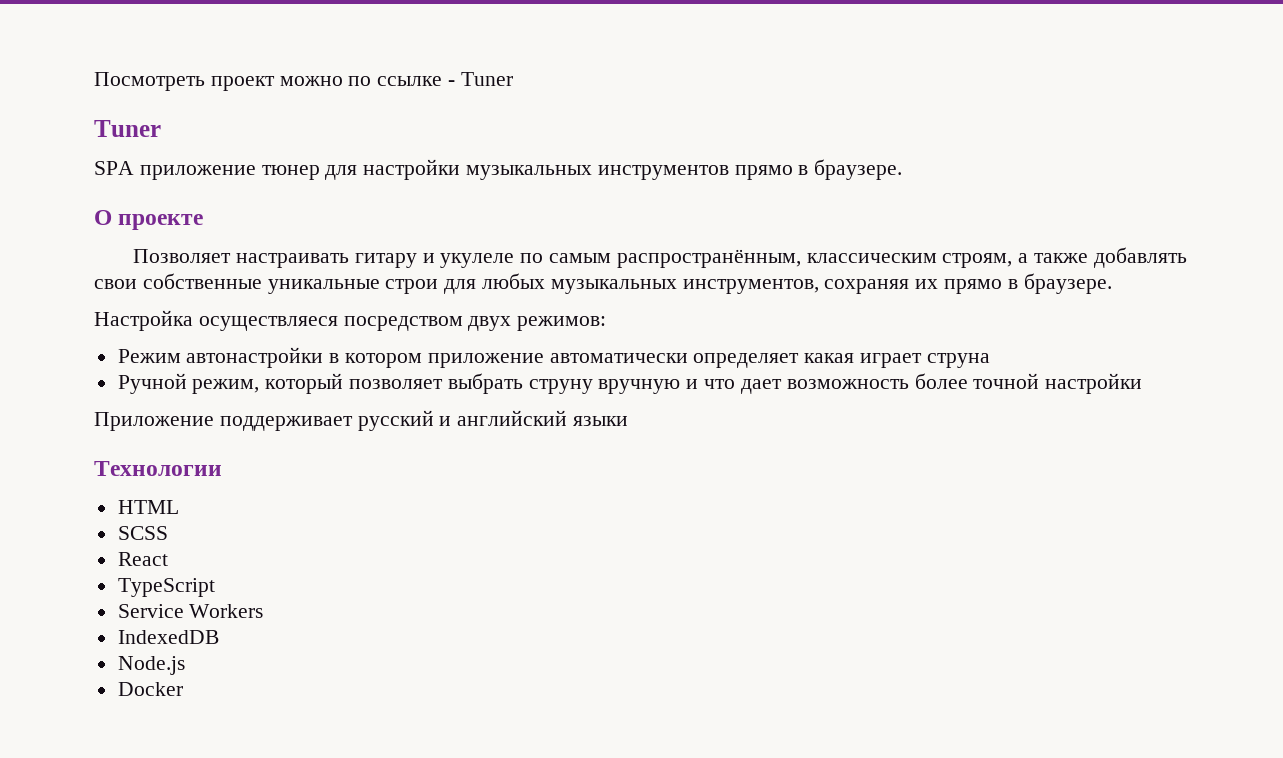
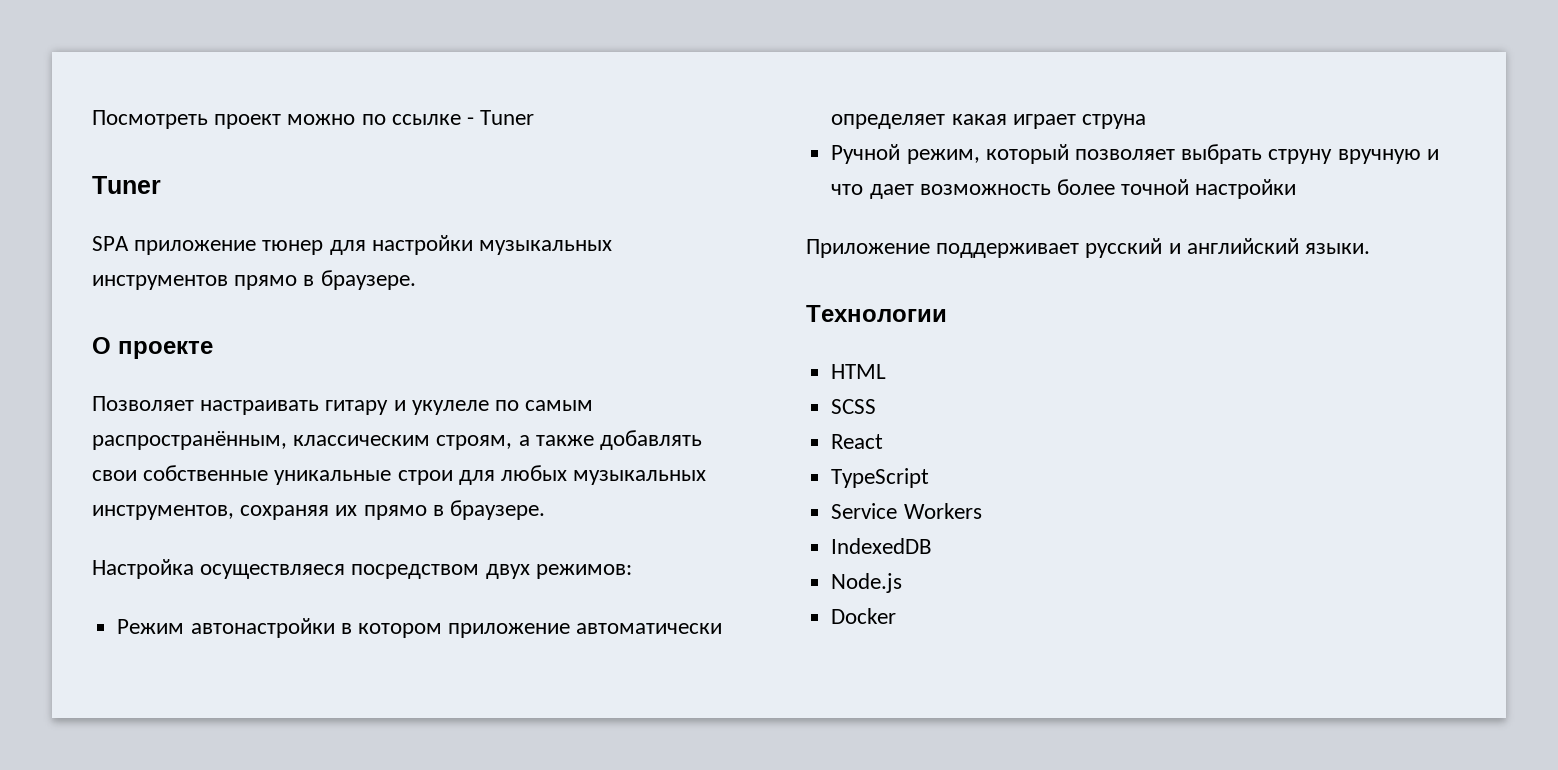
[573,416,629,426] языки -> [1305,243,1371,254] языки.

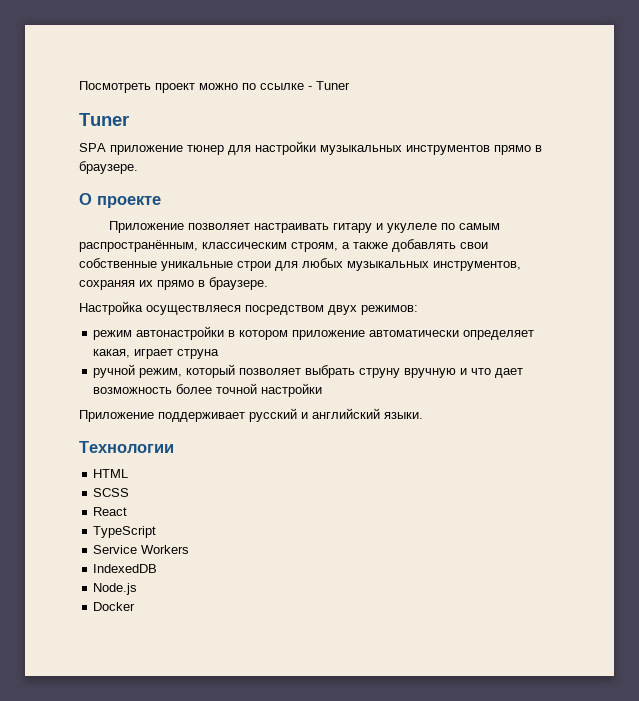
[92,396,194,411] Позволяет -> [108,221,250,233] Приложение позволяет
[117,619,185,634] Режим -> [93,330,133,340] режим
[951,114,1007,125] какая -> [93,349,131,358] какая,
[831,144,901,164] Ручной -> [93,364,136,378] ручной

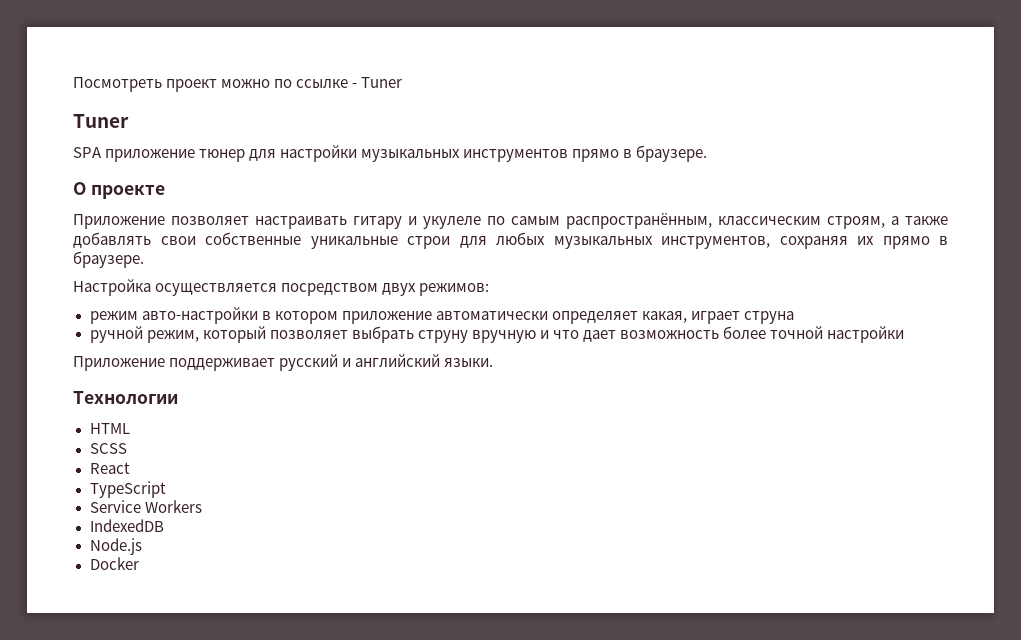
[146,305,241,315] осуществляеся -> [155,283,278,296] осуществляется
[136,326,225,340] автонастройки -> [141,307,258,324] авто-настройки

